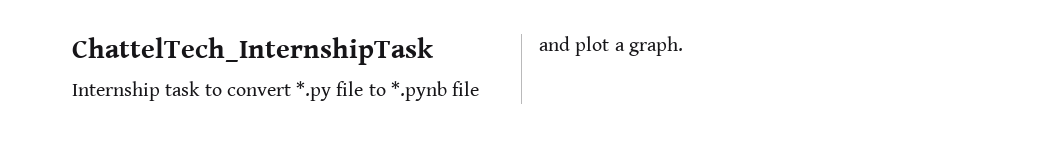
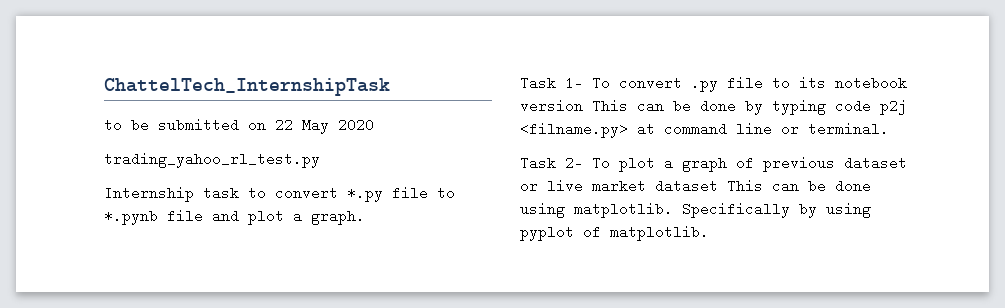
(434, 51) none -> [104,118,374,134] [104,152,320,168] // to be submitted on 22 May 2020 // trading_yahoo_rl_test.py
(683, 46) none -> [520,76,907,92] [520,99,907,115] [520,122,889,138] [520,156,907,172] [520,179,871,193] [520,202,871,218] [520,225,709,241] // Task 1- To convert .py file to its notebook version This can be done by typing code p2j <filname.py> at command line or terminal. // Task 2- To plot a graph of previous dataset or live market dataset This can be done using matplotlib. Specifically by using pyplot of matplotlib.

